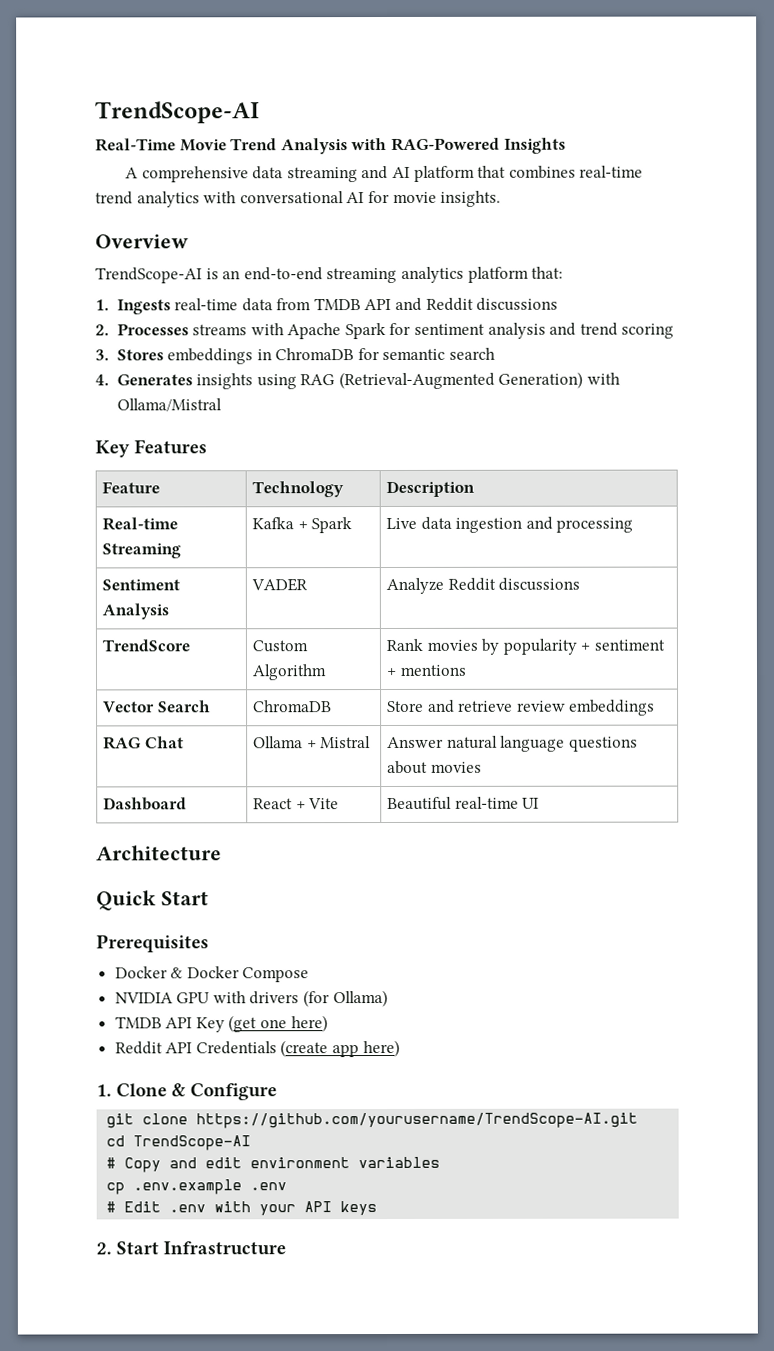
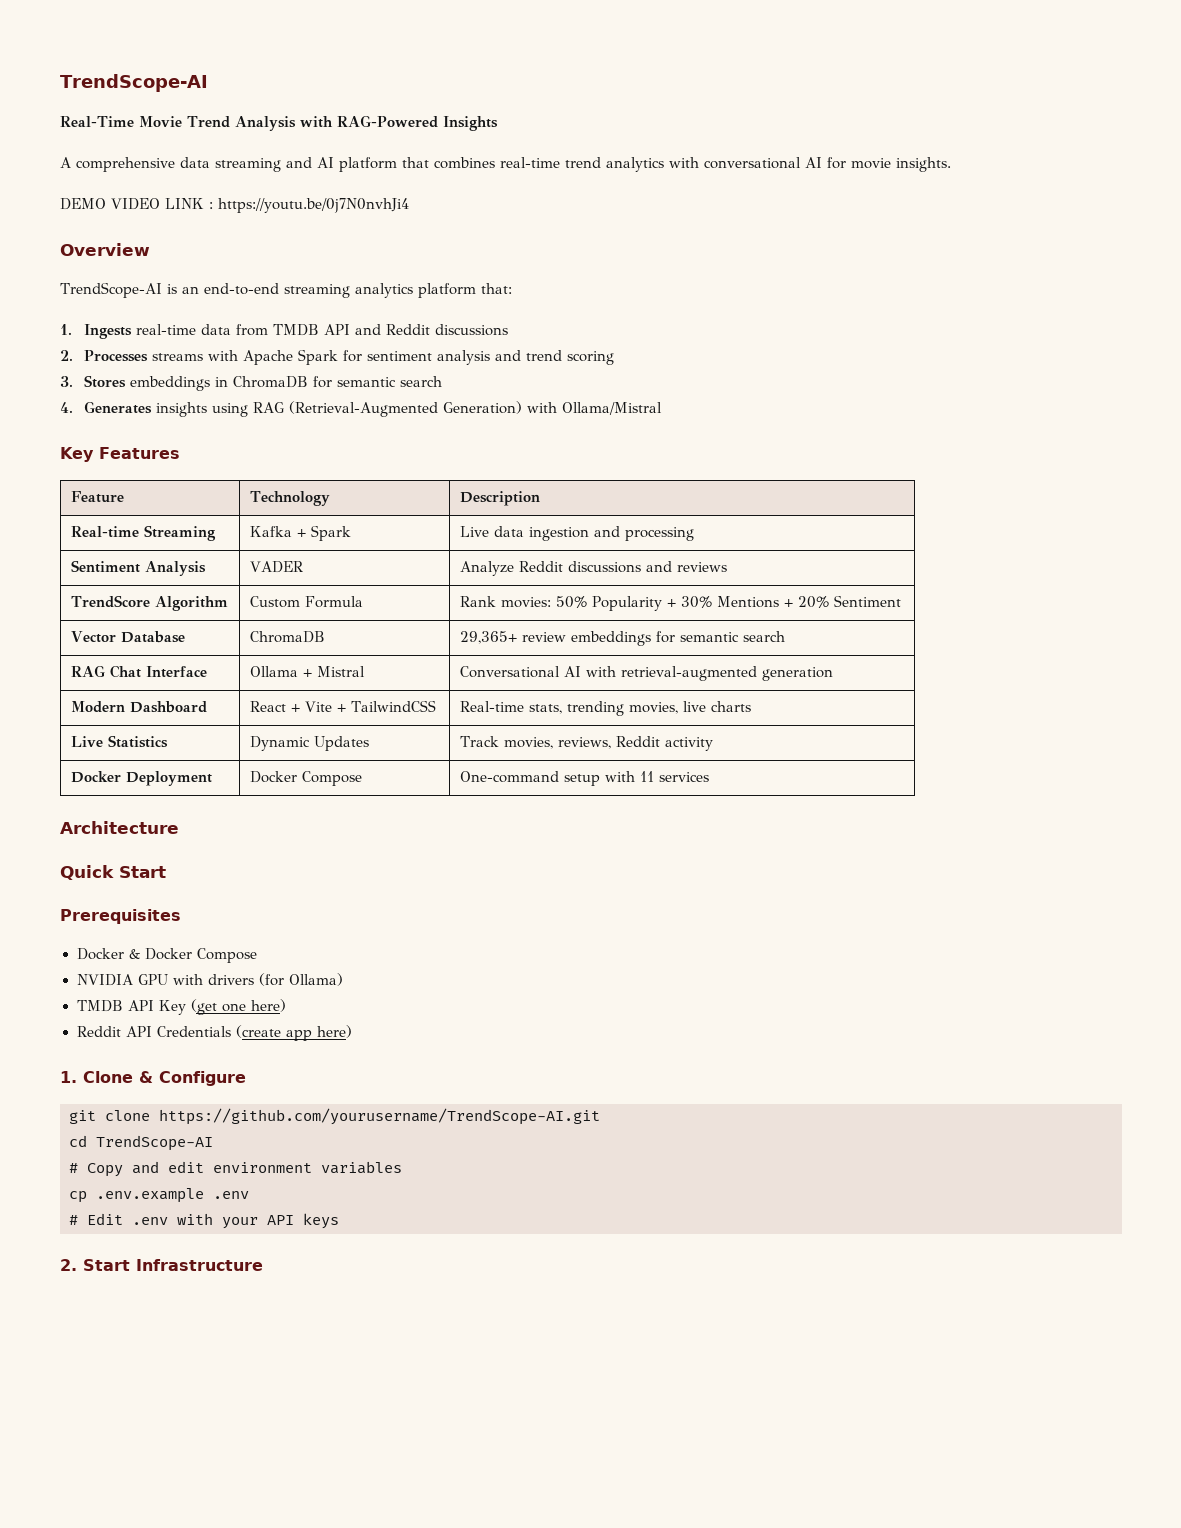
(502, 198) none -> [60,198,409,213] // DEMO VIDEO LINK : https://youtu.be/0j7N0nvhJi4
(581, 584) none -> [645,561,727,572] and reviews
(191, 645) none -> [154,596,228,611] Algorithm
[252,664,328,681] Algorithm -> [304,596,363,608] Formula
[426,638,666,655] [386,664,467,676] movies by popularity + sentiment + mentions -> [500,595,901,611] movies: 50% Popularity + 30% Mentions + 20% Sentiment
[157,700,211,713] Search -> [120,631,185,643] Database
[387,699,514,713] Store and retrieve -> [459,631,517,644] 29,365+
(656, 707) none -> [655,631,785,643] for semantic search
(184, 742) none -> [145,666,207,678] Interface
[387,735,638,752] [387,760,482,774] [103,797,188,811] [253,798,340,810] [387,796,540,810] Answer natural language questions about movies // Dashboard | React + Vite | Beautiful real-time UI -> [459,666,833,681] [70,701,207,713] [249,700,436,712] [459,701,751,716] [70,735,168,748] [249,736,369,751] [459,736,713,751] [70,771,212,786] [249,771,362,786] [459,771,709,786] Conversational AI with retrieval-augmented generation // Modern Dashboard | React + Vite + TailwindCSS | Real-time stats, trending movies, live charts // Live Statistics | Dynamic Updates | Track movies, reviews, Reddit activity // Docker Deployment | Docker Compose | One-command setup with 11 services

